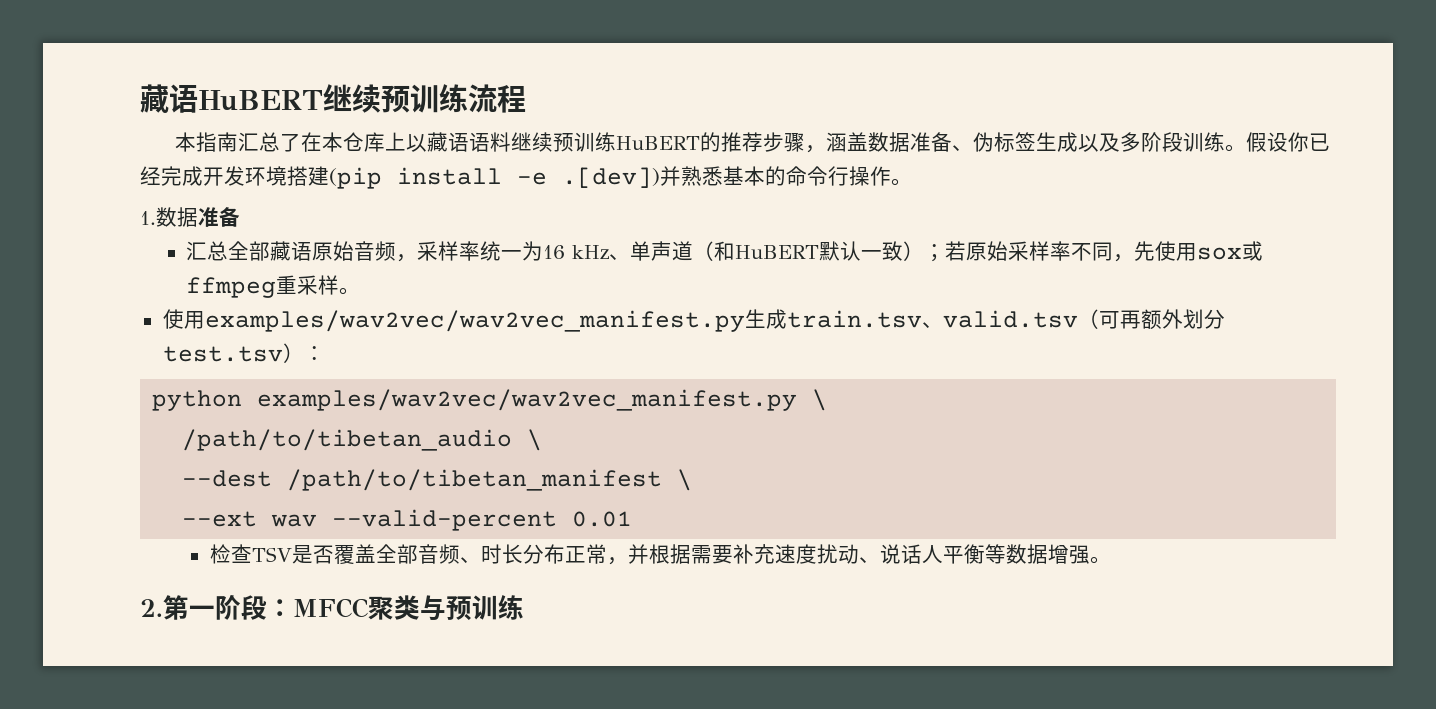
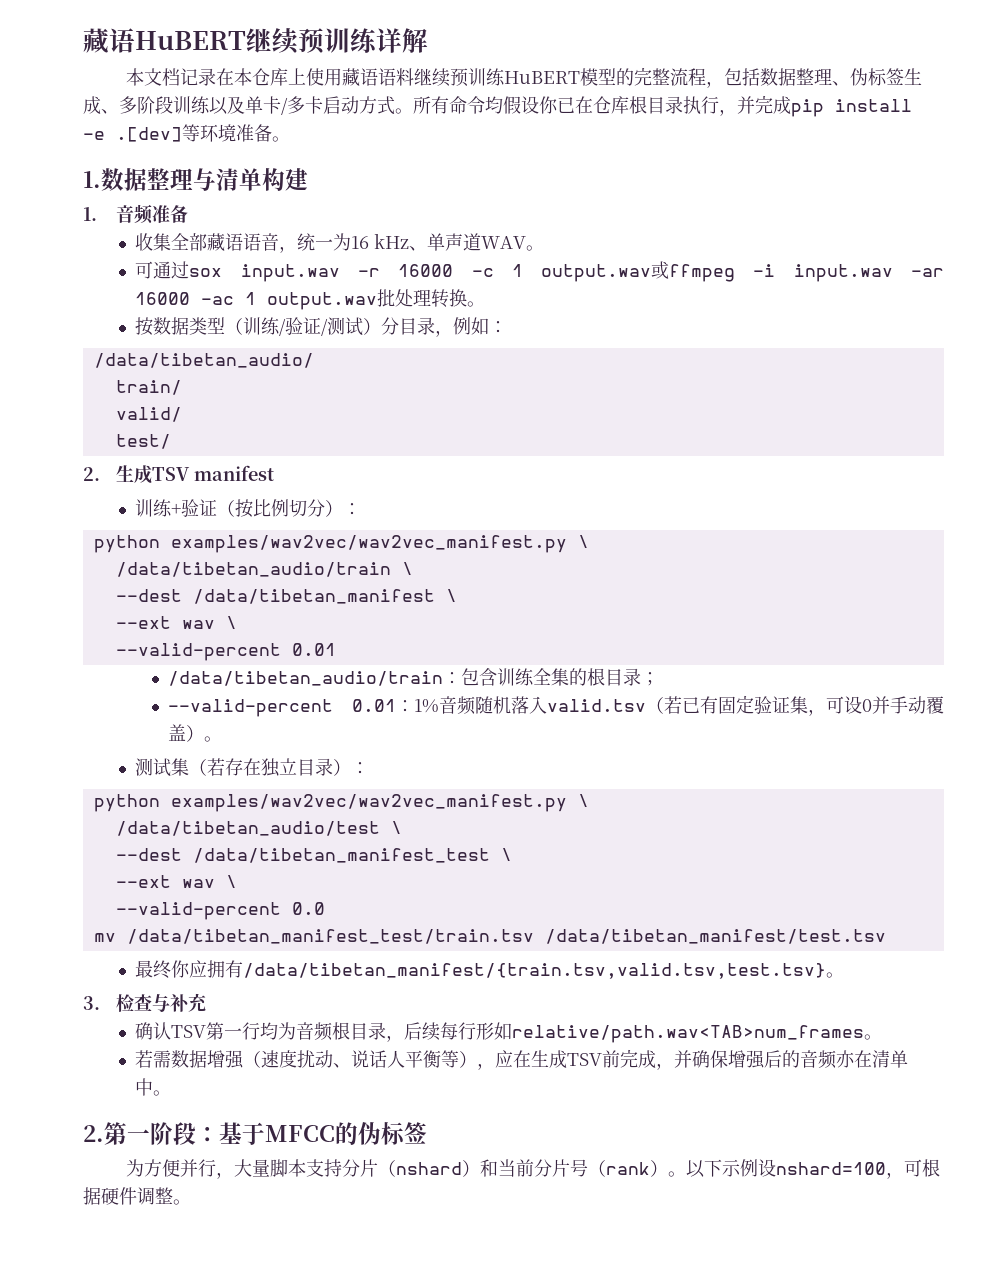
[468,84,526,113] [175,132,302,152] 流程 // 本指南汇总了 -> [376,28,428,53] [125,68,216,86] 详解 // 本文档记录
[406,134,428,152] 以 -> [305,68,342,86] 使用
[700,132,953,153] 的推荐步骤，涵盖数据准备 -> [579,67,832,88] 模型的完整流程，包括数据整理
[1078,133,1121,152] 以及 -> [101,109,119,114] 、
[1225,132,1331,152] [140,166,912,189] [140,207,198,227] 。假设你已经完成开发环境搭建(pip install -e .[dev])并熟悉基本的命令行操作。 // 1.数据 -> [209,95,912,117] [83,124,290,142] [83,168,308,191] [83,204,153,224] 以及单卡/多卡启动方式。所有命令均假设你已在仓库根目录执行，并完成pip install -e .[dev]等环境准备。 // 1.数据整理与清单构建 // 1.音频
[186,241,229,261] 汇总 -> [135,233,172,251] 收集
[312,241,481,262] 原始音频，采样率 -> [243,233,298,253] 语音，
[693,241,1264,262] [186,275,361,298] [162,309,1225,332] [162,343,325,363] [152,389,828,411] [182,429,543,451] [182,469,693,491] [182,511,318,527] （和HuBERT默认一致）；若原始采样率不同，先使用sox或ffmpeg重采样。 // 使用examples/wav2vec/wav2vec_manifest.py生成train.tsv、valid.tsv（可再额外划分test.tsv）： // python examples/wav2vec/wav2vec_manifest.py \ // /path/to/tibetan_audio \ // --dest /path/to/tibetan_manifest \ // --ext wav -> [481,236,545,251] [135,261,945,282] [135,289,486,310] [135,317,508,337] [93,353,314,368] [115,380,182,395] [115,407,182,422] [115,434,171,449] [83,465,274,484] [135,499,362,518] [93,535,589,553] [115,562,413,577] [115,589,457,604] [115,616,237,629] WAV。 // 可通过sox input.wav -r 16000 -c 1 output.wav或ffmpeg -i input.wav -ar 16000 -ac 1 output.wav批处理转换。 // 按数据类型（训练/验证/测试）分目录，例如： // /data/tibetan_audio/ // train/ // valid/ // test/ // 2.生成TSV manifest // 训练+验证（按比例切分）： // python examples/wav2vec/wav2vec_manifest.py \ // /data/tibetan_audio/train \ // --dest /data/tibetan_manifest \ // --ext wav \ //
[209,544,775,565] 检查TSV是否覆盖全部音频、时长分布正常，并根据需要补充 -> [167,668,659,686] [167,695,944,717] [167,724,222,742] [135,758,370,777] [93,794,589,812] [115,821,402,836] [115,848,512,863] [115,875,237,888] [115,902,325,920] [93,929,886,944] [135,960,845,979] [83,993,206,1012] [135,1022,883,1043] [135,1050,262,1069] /data/tibetan_audio/train：包含训练全集的根目录； // --valid-percent 0.01：1%音频随机落入valid.tsv（若已有固定验证集，可设0并手动覆盖）。 // 测试集（若存在独立目录）： // python examples/wav2vec/wav2vec_manifest.py \ // /data/tibetan_audio/test \ // --dest /data/tibetan_manifest_test \ // --ext wav \ // --valid-percent 0.0 // mv /data/tibetan_manifest_test/train.tsv /data/tibetan_manifest/test.tsv // 最终你应拥有/data/tibetan_manifest/{train.tsv,valid.tsv,test.tsv}。 // 3.检查与补充 // 确认TSV第一行均为音频根目录，后续每行形如relative/path.wav<TAB>num_frames。 // 若需数据增强（
[1005,544,1111,564] [140,595,524,621] 数据增强。 // 2.第一阶段：MFCC聚类与预训练 -> [459,1049,909,1070] [135,1078,172,1096] [83,1122,427,1145] [125,1159,940,1179] [83,1187,191,1205] ），应在生成TSV前完成，并确保增强后的音频亦在清单中。 // 2.第一阶段：基于MFCC的伪标签 // 为方便并行，大量脚本支持分片（nshard）和当前分片号（rank）。以下示例设nshard=100，可根据硬件调整。

